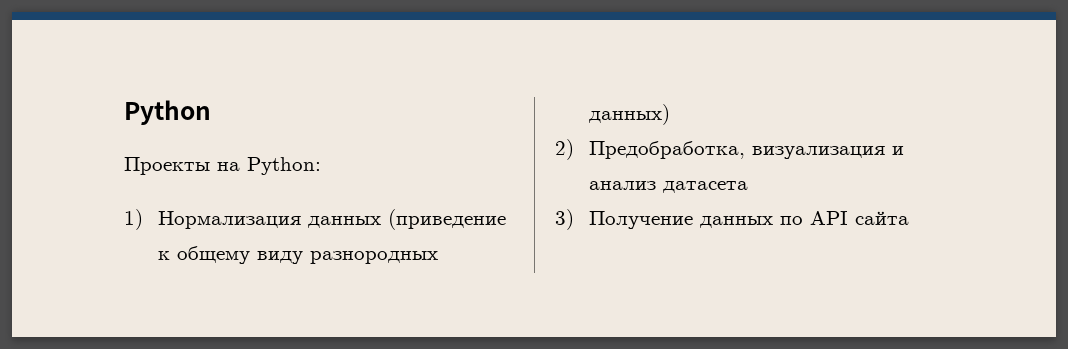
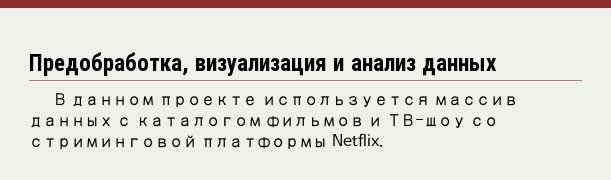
[124,100,211,125] [124,157,321,175] [124,209,507,230] [158,246,439,264] [589,104,671,125] [555,139,905,160] [589,181,749,193] [555,209,910,230] Python // Проекты на Python: // 1) Нормализация данных (приведение к общему виду разнородных данных) // 2) Предобработка, визуализация и анализ датасета // 3) Получение данных по API сайта -> [29,52,497,76] [52,93,518,108] [29,114,498,128] [29,133,384,150] Предобработка, визуализация и анализ данных // В данном проекте используется массив данных с каталогом фильмов и ТВ-шоу со стриминговой платформы Netflix.

